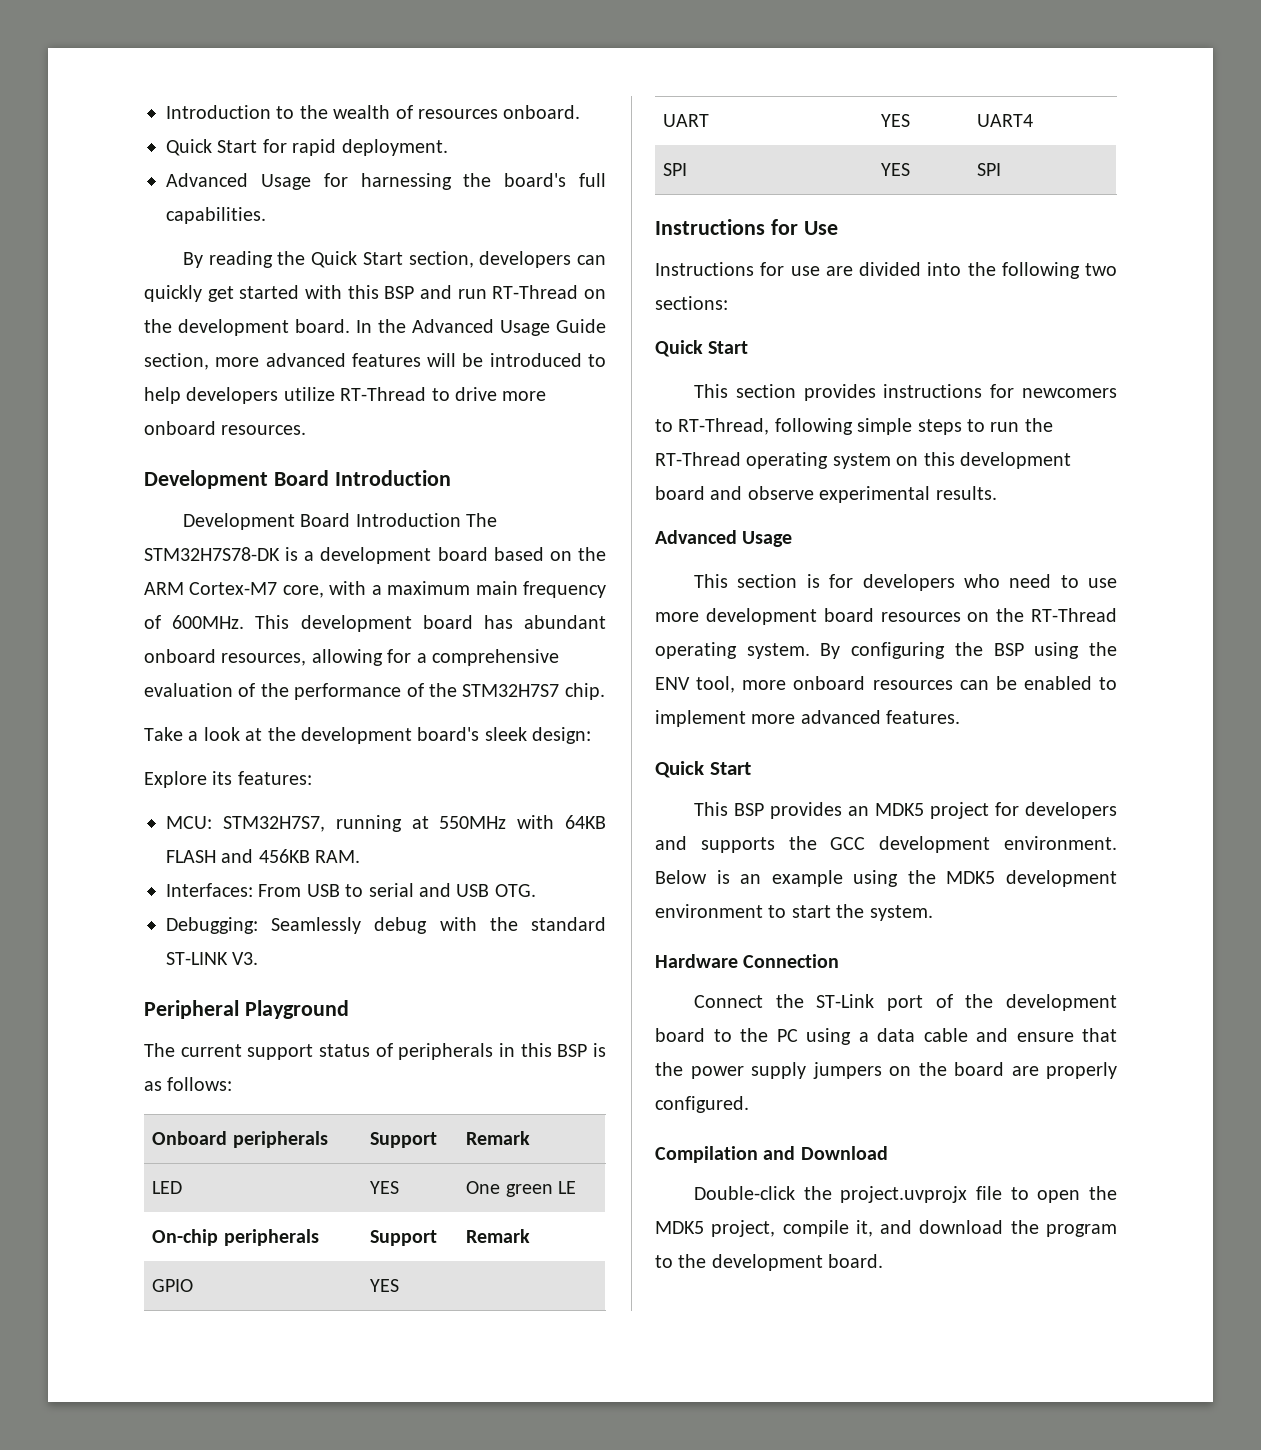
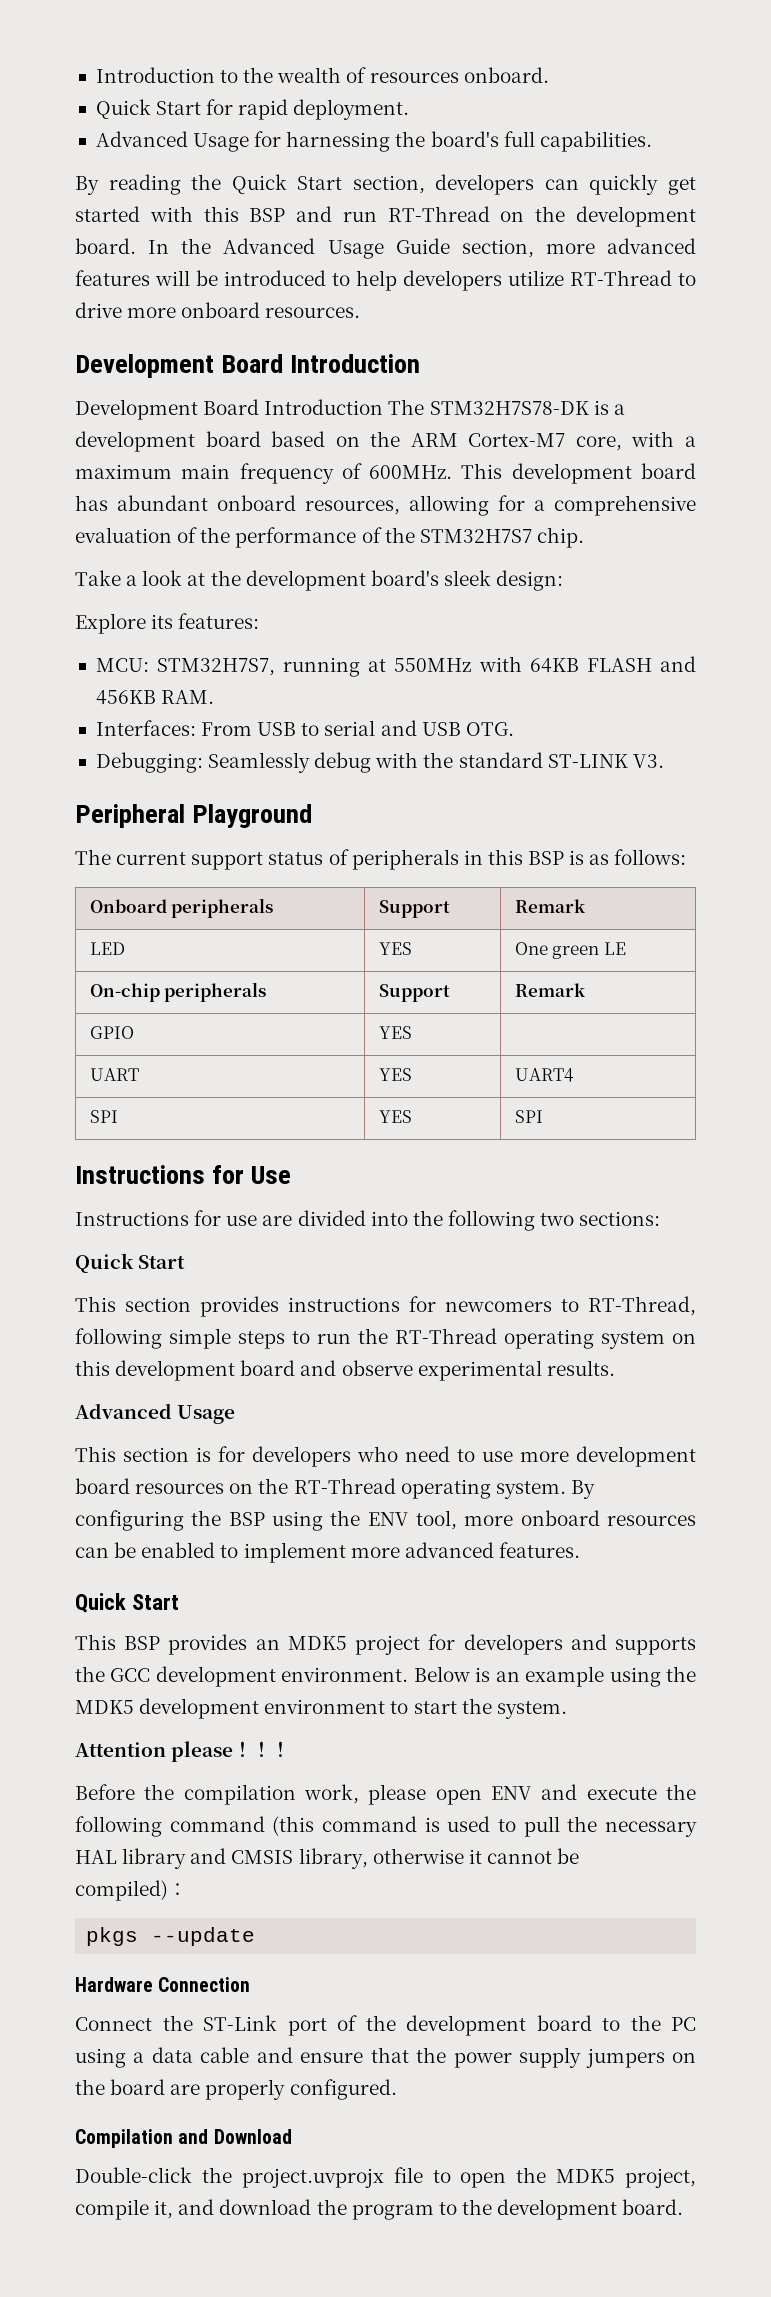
(933, 913) none -> [75,1741,291,1762] [75,1784,696,1805] [75,1816,698,1837] [75,1848,580,1869] [75,1880,187,1901] [86,1927,256,1946] // Attention please！！！ // Before the compilation work, please open ENV and execute the following command (this command is used to pull the necessary HAL library and CMSIS library, otherwise it cannot be compiled)： // pkgs --update

